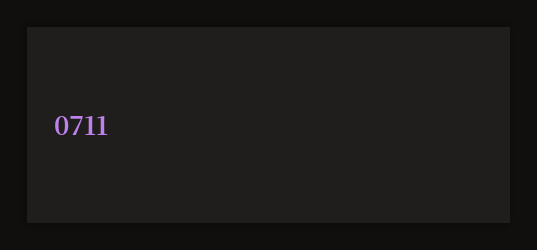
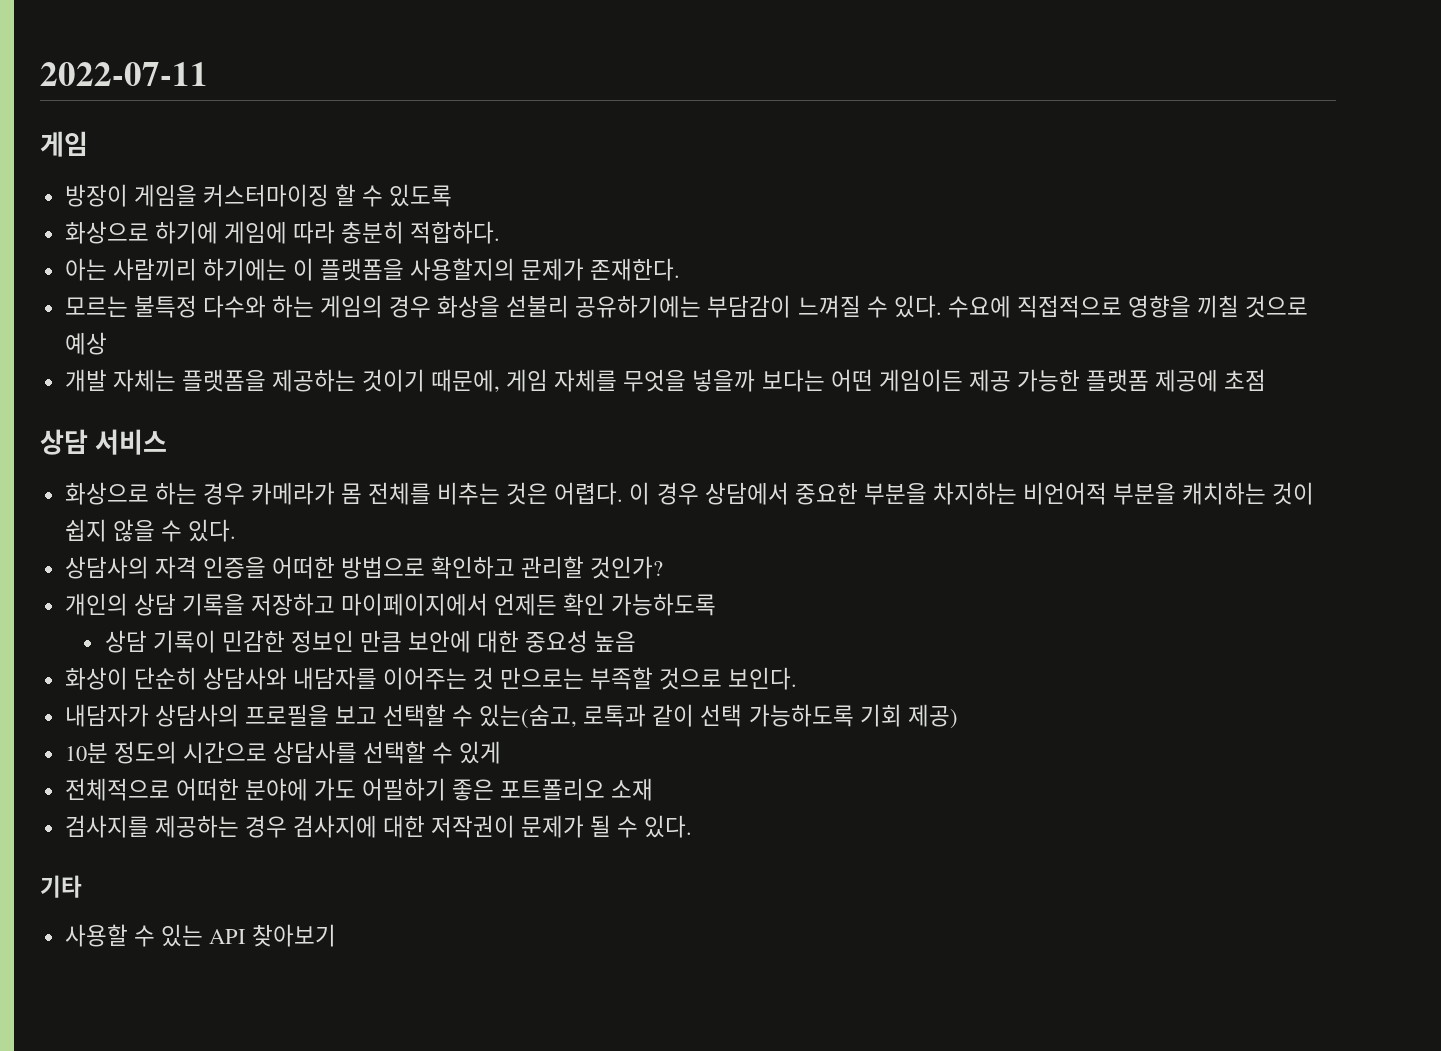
[54,116,108,135] 0711 -> [40,62,208,86] [40,131,88,157] [64,184,453,207] [64,221,501,244] [64,258,681,281] [64,295,1309,318] [64,332,107,355] [64,369,1267,393] [40,429,168,455] [64,482,1315,505] [64,519,236,542] [64,556,664,579] [64,593,717,616] [104,630,637,653] [64,667,798,690] [64,704,958,729] [64,741,502,764] [64,778,654,801] [64,815,693,838] [40,875,82,898] [64,924,337,947] 2022-07-11 // 게임 // 방장이 게임을 커스터마이징 할 수 있도록 // 화상으로 하기에 게임에 따라 충분히 적합하다. // 아는 사람끼리 하기에는 이 플랫폼을 사용할지의 문제가 존재한다. // 모르는 불특정 다수와 하는 게임의 경우 화상을 섣불리 공유하기에는 부담감이 느껴질 수 있다. 수요에 직접적으로 영향을 끼칠 것으로 예상 // 개발 자체는 플랫폼을 제공하는 것이기 때문에, 게임 자체를 무엇을 넣을까 보다는 어떤 게임이든 제공 가능한 플랫폼 제공에 초점 // 상담 서비스 // 화상으로 하는 경우 카메라가 몸 전체를 비추는 것은 어렵다. 이 경우 상담에서 중요한 부분을 차지하는 비언어적 부분을 캐치하는 것이 쉽지 않을 수 있다. // 상담사의 자격 인증을 어떠한 방법으로 확인하고 관리할 것인가? // 개인의 상담 기록을 저장하고 마이페이지에서 언제든 확인 가능하도록 // 상담 기록이 민감한 정보인 만큼 보안에 대한 중요성 높음 // 화상이 단순히 상담사와 내담자를 이어주는 것 만으로는 부족할 것으로 보인다. // 내담자가 상담사의 프로필을 보고 선택할 수 있는(숨고, 로톡과 같이 선택 가능하도록 기회 제공) // 10분 정도의 시간으로 상담사를 선택할 수 있게 // 전체적으로 어떠한 분야에 가도 어필하기 좋은 포트폴리오 소재 // 검사지를 제공하는 경우 검사지에 대한 저작권이 문제가 될 수 있다. // 기타 // 사용할 수 있는 API 찾아보기

